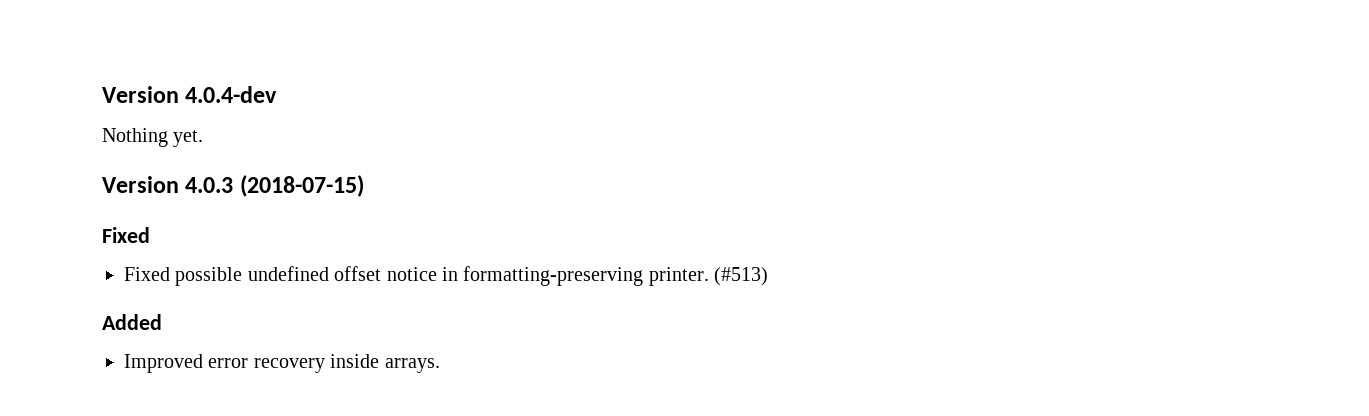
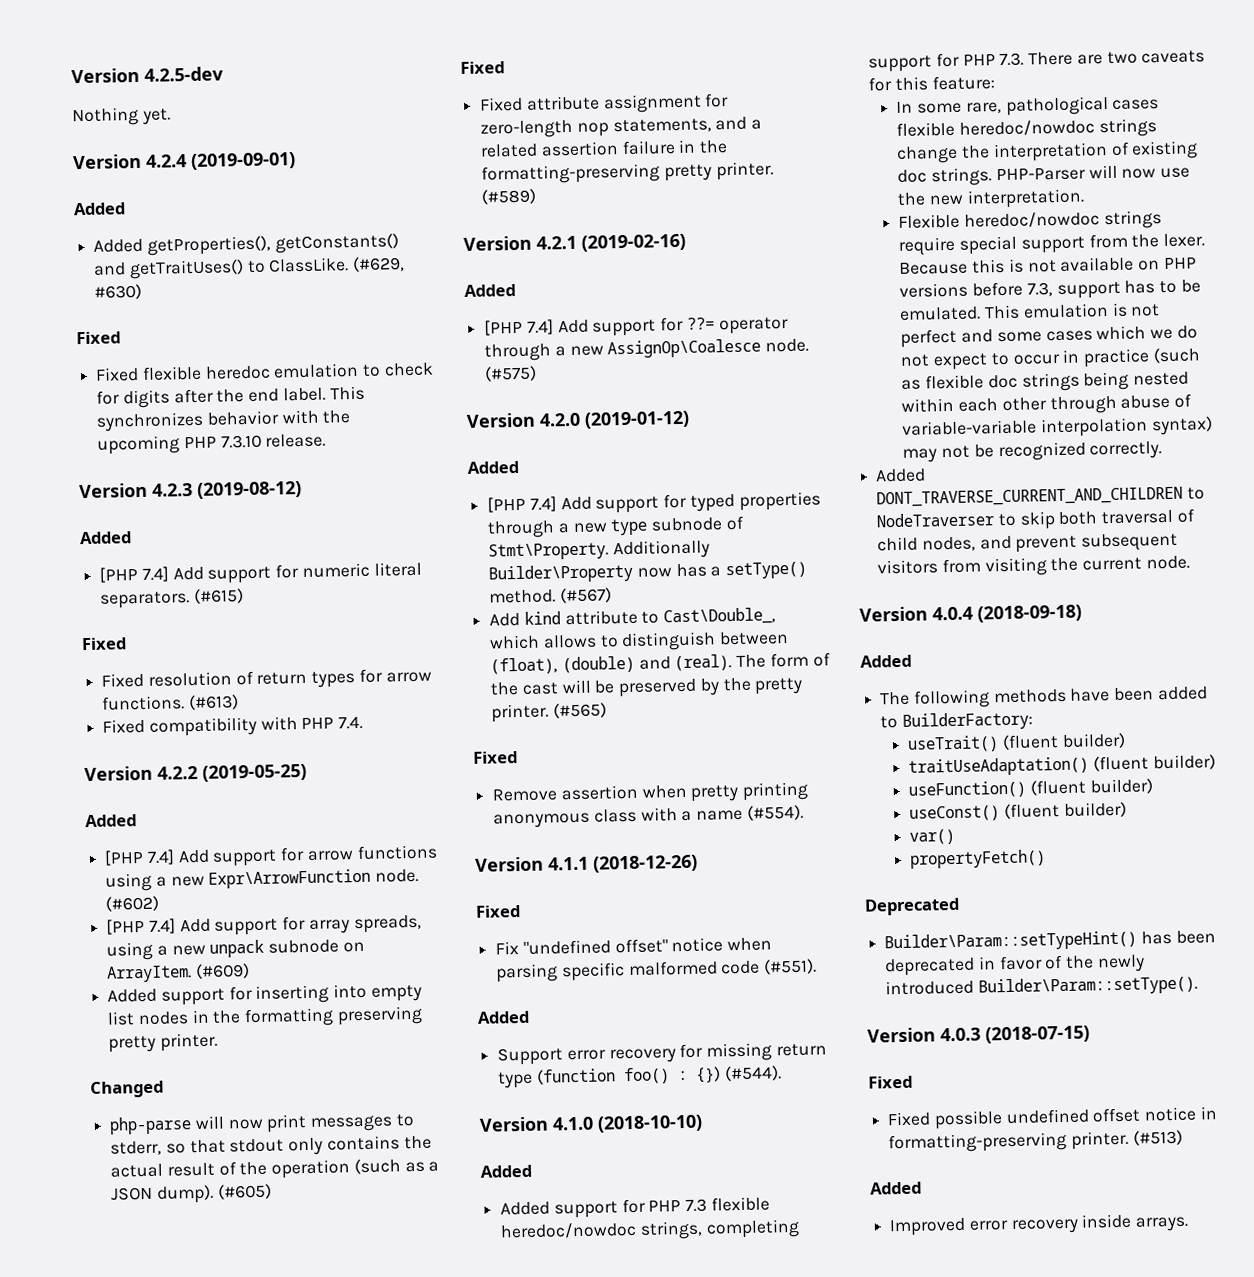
[102,86,278,103] Version 4.0.4-dev -> [71,66,224,84] Version 4.2.5-dev
(204, 138) none -> [72,152,296,170] [73,202,126,216] [93,233,399,256] [93,256,406,280] [94,283,143,300] [76,331,121,345] [95,362,434,382] [96,385,365,409] [96,409,351,432] [97,433,327,455] [79,481,302,499] [79,531,132,545] [99,561,422,584] [100,588,244,609] [81,637,127,651] [101,668,432,688] [101,694,239,711] [102,715,364,737] [84,763,307,782] [85,814,137,828] [104,844,438,867] [105,868,420,892] [105,895,160,912] [106,914,422,936] [106,939,365,961] [106,963,250,983] [107,983,422,1006] [107,1005,423,1028] [108,1032,218,1053] [90,1080,164,1099] [109,1114,414,1135] [110,1135,432,1156] [110,1158,440,1179] [111,1183,272,1204] [460,61,505,74] [479,93,730,114] [480,116,763,139] [480,139,729,158] [481,161,774,185] [481,188,537,205] [463,233,686,252] [464,284,516,297] [484,316,789,337] [484,338,810,362] [484,365,538,382] [466,410,690,429] [467,460,519,474] [487,491,821,514] [487,515,745,539] [488,539,710,561] [488,561,808,584] [489,587,612,604] [489,607,777,627] [489,631,790,652] [490,652,831,675] [490,677,804,698] [491,702,607,723] [473,751,518,764] [492,781,810,802] [493,804,804,829] [475,854,698,873] [475,905,521,918] [495,937,773,955] [496,958,818,983] [477,1010,530,1024] [497,1042,827,1066] [498,1065,782,1089] [479,1114,703,1133] [480,1164,532,1178] [500,1196,770,1219] [500,1218,800,1240] [868,50,1206,73] [868,75,995,92] [896,96,1160,116] [896,118,1157,138] [896,140,1199,164] [897,164,1190,187] [897,188,1085,209] [898,210,1162,230] [898,233,1205,256] [899,256,1197,275] [899,279,1201,299] [899,302,1161,321] [900,325,1198,348] [900,347,1200,371] [901,371,1189,392] [901,393,1192,415] [902,416,1213,438] [902,441,1163,463] [875,468,927,483] [876,486,1205,508] [876,508,1195,530] [877,532,1179,553] [877,555,1190,577] [859,604,1082,623] [860,654,912,668] [880,686,1208,709] [880,711,1033,731] [907,732,1126,753] [908,754,1216,777] [908,778,1153,799] [909,801,1127,822] [909,828,956,845] [909,849,1047,869] [864,897,960,916] [884,930,1216,953] [884,954,1145,977] [885,975,1198,997] // Version 4.2.4 (2019-09-01) // Added // Added getProperties(), getConstants() and getTraitUses() to ClassLike. (#629, #630) // Fixed // Fixed flexible heredoc emulation to check for digits after the end label. This synchronizes behavior with the upcoming PHP 7.3.10 release. // Version 4.2.3 (2019-08-12) // Added // [PHP 7.4] Add support for numeric literal separators. (#615) // Fixed // Fixed resolution of return types for arrow functions. (#613) // Fixed compatibility with PHP 7.4. // Version 4.2.2 (2019-05-25) // Added // [PHP 7.4] Add support for arrow functions using a new Expr\ArrowFunction node. (#602) // [PHP 7.4] Add support for array spreads, using a new unpack subnode on ArrayItem. (#609) // Added support for inserting into empty list nodes in the formatting preserving pretty printer. // Changed // php-parse will now print messages to stderr, so that stdout only contains the actual result of the operation (such as a JSON dump). (#605) // Fixed // Fixed attribute assignment for zero-length nop statements, and a related assertion failure in the formatting-preserving pretty printer. (#589) // Version 4.2.1 (2019-02-16) // Added // [PHP 7.4] Add support for ??= operator through a new AssignOp\Coalesce node. (#575) // Version 4.2.0 (2019-01-12) // Added // [PHP 7.4] Add support for typed properties through a new type subnode of Stmt\Property. Additionally Builder\Property now has a setType() method. (#567) // Add kind attribute to Cast\Double_, which allows to distinguish between (float), (double) and (real). The form of the cast will be preserved by the pretty printer. (#565) // Fixed // Remove assertion when pretty printing anonymous class with a name (#554). // Version 4.1.1 (2018-12-26) // Fixed // Fix "undefined offset" notice when parsing specific malformed code (#551). // Added // Support error recovery for missing return type (function foo() : {}) (#544). // Version 4.1.0 (2018-10-10) // Added // Added support for PHP 7.3 flexible heredoc/nowdoc strings, completing support for PHP 7.3. There are two caveats for this feature: // In some rare, pathological cases flexible heredoc/nowdoc strings change the interpretation of existing doc strings. PHP-Parser will now use the new interpretation. // Flexible heredoc/nowdoc strings require special support from the lexer. Because this is not available on PHP versions before 7.3, support has to be emulated. This emulation is not perfect and some cases which we do not expect to occur in practice (such as flexible doc strings being nested within each other through abuse of variable-variable interpolation syntax) may not be recognized correctly. // Added DONT_TRAVERSE_CURRENT_AND_CHILDREN to NodeTraverser to skip both traversal of child nodes, and prevent subsequent visitors from visiting the current node. // Version 4.0.4 (2018-09-18) // Added // The following methods have been added to BuilderFactory: // useTrait() (fluent builder) // traitUseAdaptation() (fluent builder) // useFunction() (fluent builder) // useConst() (fluent builder) // var() // propertyFetch() // Deprecated // Builder\Param::setTypeHint() has been deprecated in favor of the newly introduced Builder\Param::setType().

